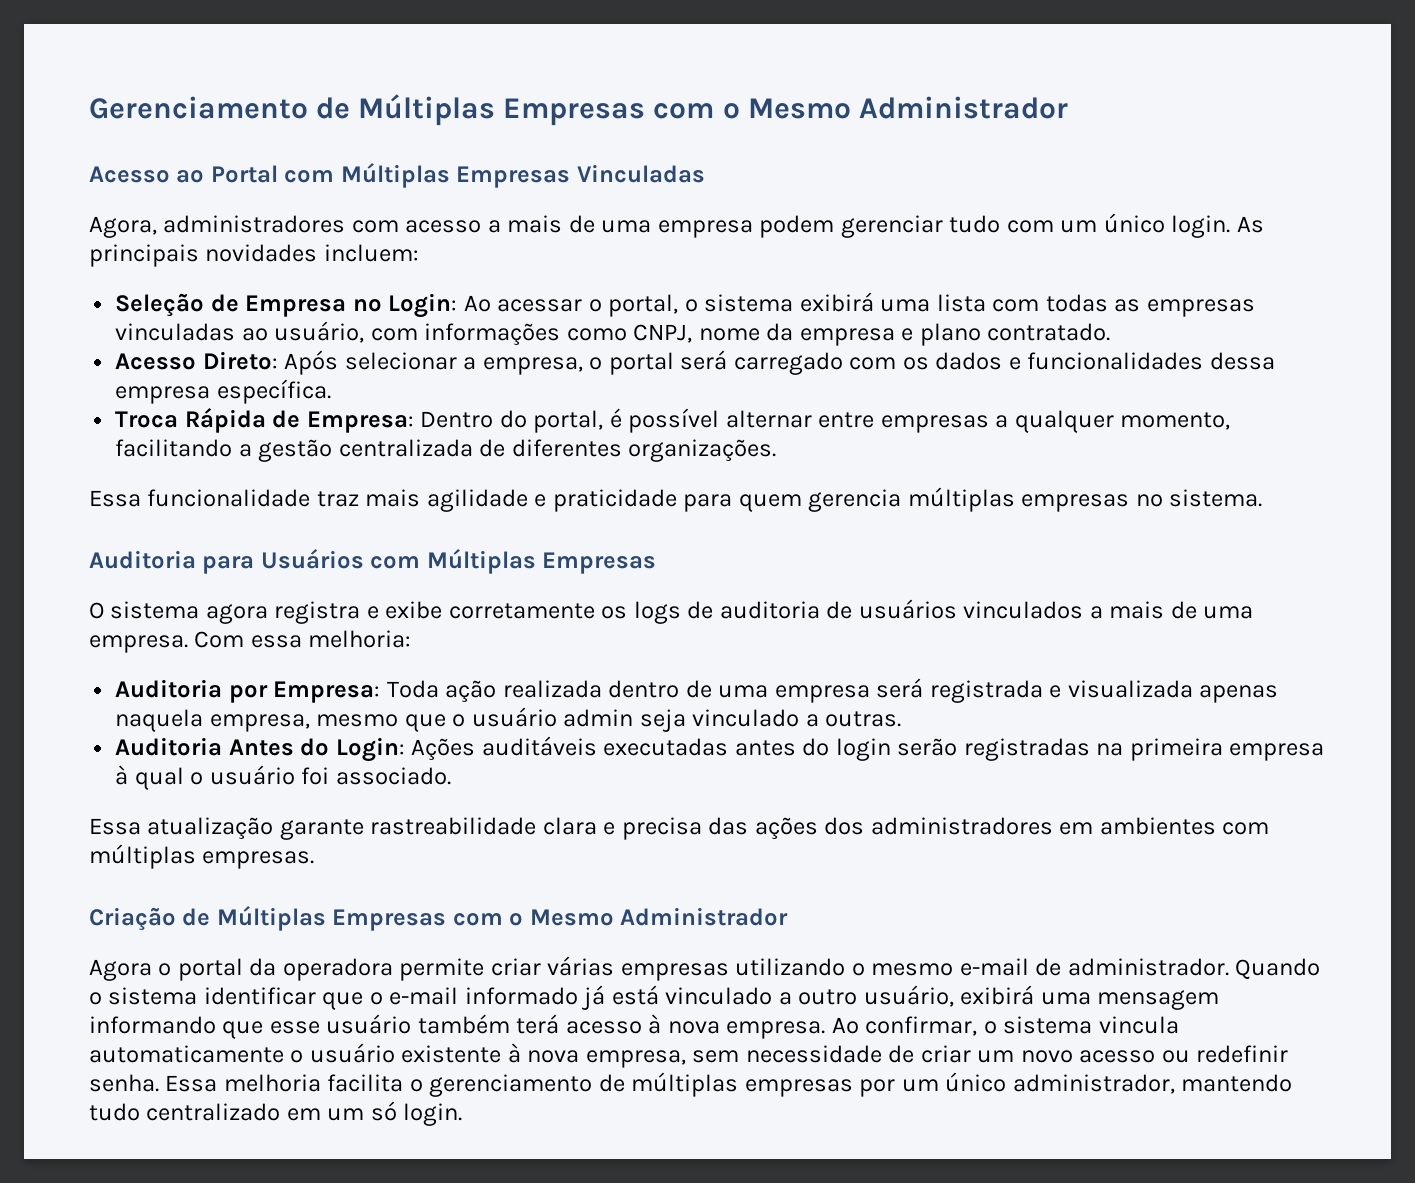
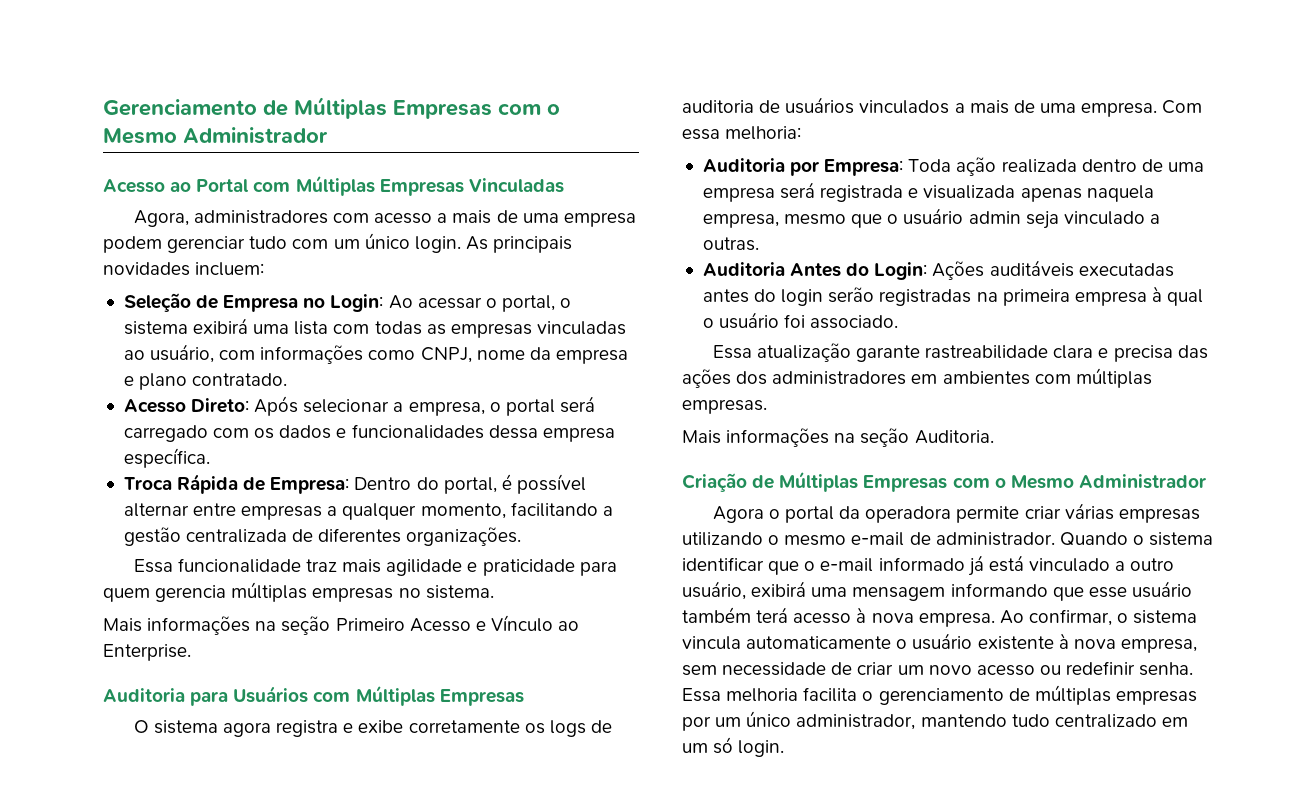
(1263, 498) none -> [103,615,580,635] [103,644,191,661] // Mais informações na seção Primeiro Acesso e Vínculo ao Enterprise.
(315, 860) none -> [682,428,994,447] // Mais informações na seção Auditoria.

